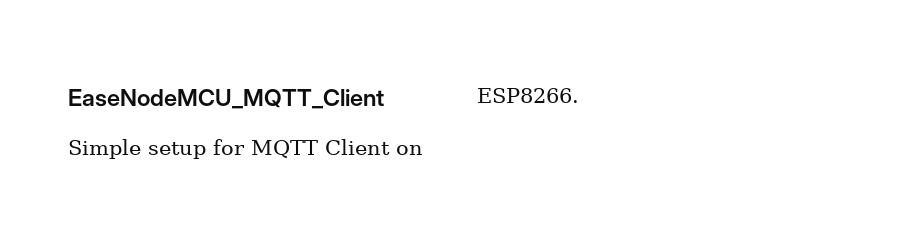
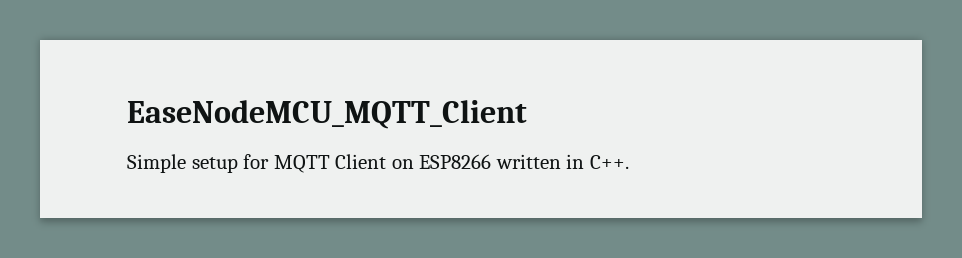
[477,88,579,103] ESP8266. -> [419,154,629,169] ESP8266 written in C++.

